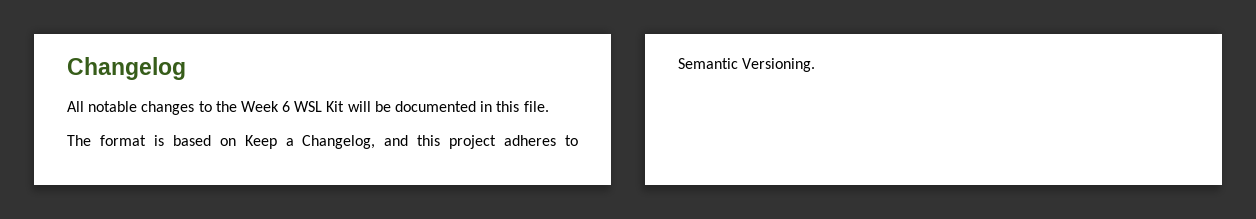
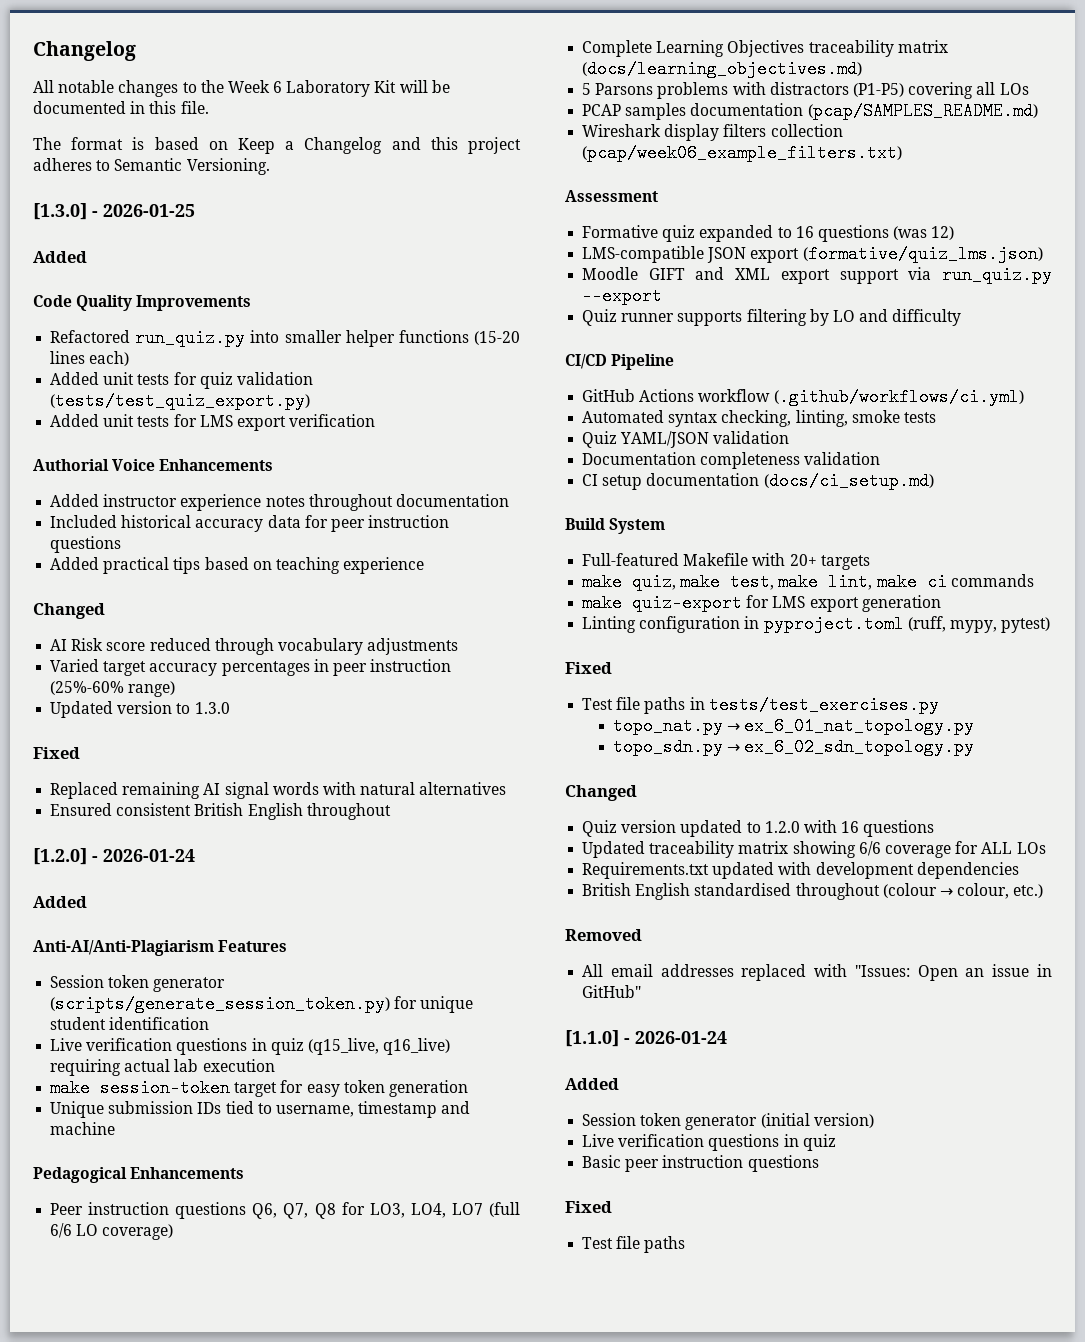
[294,101,323,112] WSL -> [286,80,371,97] Laboratory
[302,135,376,149] Changelog, -> [304,137,383,154] Changelog
(816, 65) none -> [33,203,195,220] [33,251,87,263] [33,295,252,311] [50,329,520,347] [50,351,130,366] [50,372,313,389] [50,392,311,410] [50,414,376,431] [33,459,274,471] [50,494,509,511] [50,515,450,532] [50,536,122,553] [50,557,425,574] [33,603,105,619] [50,638,459,655] [50,659,452,676] [50,681,176,697] [50,701,230,718] [33,747,80,759] [50,782,507,799] [50,803,391,820] [33,848,195,865] [33,896,87,908] [33,940,288,956] [50,975,226,992] [50,995,474,1013] [50,1017,210,1030] [50,1038,451,1055] [50,1059,275,1076] [50,1079,468,1097] [50,1101,471,1118] [50,1122,116,1135] [33,1167,245,1183] [50,1202,520,1219] [50,1223,174,1240] [582,40,948,57] [582,60,863,78] [582,82,1029,99] [582,102,1038,120] [582,124,843,141] [582,144,903,162] [565,190,658,202] [582,225,955,242] [582,245,1043,263] [582,266,1052,284] [582,287,663,305] [582,309,962,326] [565,354,675,370] [582,388,1024,406] [582,410,936,427] [582,431,790,448] [582,452,881,469] [582,472,934,490] [565,518,666,534] [582,553,870,570] [582,573,1034,591] [582,594,941,612] [582,615,1051,633] [565,662,612,674] [582,696,939,714] [612,717,975,735] [612,738,975,756] [565,785,637,801] [582,820,935,837] [582,841,1046,858] [582,862,1019,879] [582,883,1044,900] [565,929,642,941] [582,964,1052,981] [582,985,642,998] [565,1030,727,1047] [565,1078,619,1090] [582,1113,874,1130] [582,1134,836,1151] [582,1155,819,1172] [565,1201,612,1213] [582,1236,686,1253] // [1.3.0] - 2026-01-25 // Added // Code Quality Improvements // Refactored run_quiz.py into smaller helper functions (15-20 lines each) // Added unit tests for quiz validation (tests/test_quiz_export.py) // Added unit tests for LMS export verification // Authorial Voice Enhancements // Added instructor experience notes throughout documentation // Included historical accuracy data for peer instruction questions // Added practical tips based on teaching experience // Changed // AI Risk score reduced through vocabulary adjustments // Varied target accuracy percentages in peer instruction (25%-60% range) // Updated version to 1.3.0 // Fixed // Replaced remaining AI signal words with natural alternatives // Ensured consistent British English throughout // [1.2.0] - 2026-01-24 // Added // Anti-AI/Anti-Plagiarism Features // Session token generator (scripts/generate_session_token.py) for unique student identification // Live verification questions in quiz (q15_live, q16_live) requiring actual lab execution // make session-token target for easy token generation // Unique submission IDs tied to username, timestamp and machine // Pedagogical Enhancements // Peer instruction questions Q6, Q7, Q8 for LO3, LO4, LO7 (full 6/6 LO coverage) // Complete Learning Objectives traceability matrix (docs/learning_objectives.md) // 5 Parsons problems with distractors (P1-P5) covering all LOs // PCAP samples documentation (pcap/SAMPLES_README.md) // Wireshark display filters collection (pcap/week06_example_filters.txt) // Assessment // Formative quiz expanded to 16 questions (was 12) // LMS-compatible JSON export (formative/quiz_lms.json) // Moodle GIFT and XML export support via run_quiz.py --export // Quiz runner supports filtering by LO and difficulty // CI/CD Pipeline // GitHub Actions workflow (.github/workflows/ci.yml) // Automated syntax checking, linting, smoke tests // Quiz YAML/JSON validation // Documentation completeness validation // CI setup documentation (docs/ci_setup.md) // Build System // Full-featured Makefile with 20+ targets // make quiz, make test, make lint, make ci commands // make quiz-export for LMS export generation // Linting configuration in pyproject.toml (ruff, mypy, pytest) // Fixed // Test file paths in tests/test_exercises.py // topo_nat.py → ex_6_01_nat_topology.py // topo_sdn.py → ex_6_02_sdn_topology.py // Changed // Quiz version updated to 1.2.0 with 16 questions // Updated traceability matrix showing 6/6 coverage for ALL LOs // Requirements.txt updated with development dependencies // British English standardised throughout (colour → colour, etc.) // Removed // All email addresses replaced with "Issues: Open an issue in GitHub" // [1.1.0] - 2026-01-24 // Added // Session token generator (initial version) // Live verification questions in quiz // Basic peer instruction questions // Fixed // Test file paths

